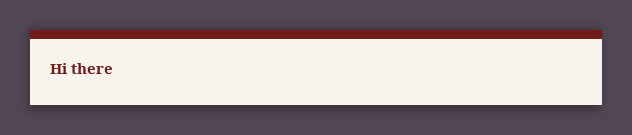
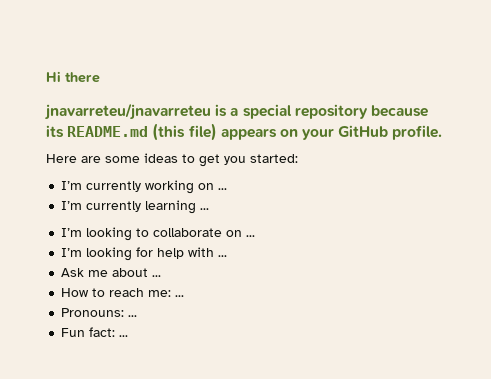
(114, 68) none -> [44,103,428,120] [46,123,443,141] [46,153,298,167] [61,180,228,194] [61,200,210,214] [61,227,256,241] [61,247,228,261] [61,268,162,277] [61,288,185,297] [61,308,138,317] [61,327,129,337] // jnavarreteu/jnavarreteu is a special repository because its README.md (this file) appears on your GitHub profile. // Here are some ideas to get you started: // I’m currently working on ... // I’m currently learning ... // I’m looking to collaborate on ... // I’m looking for help with ... // Ask me about ... // How to reach me: ... // Pronouns: ... // Fun fact: ...

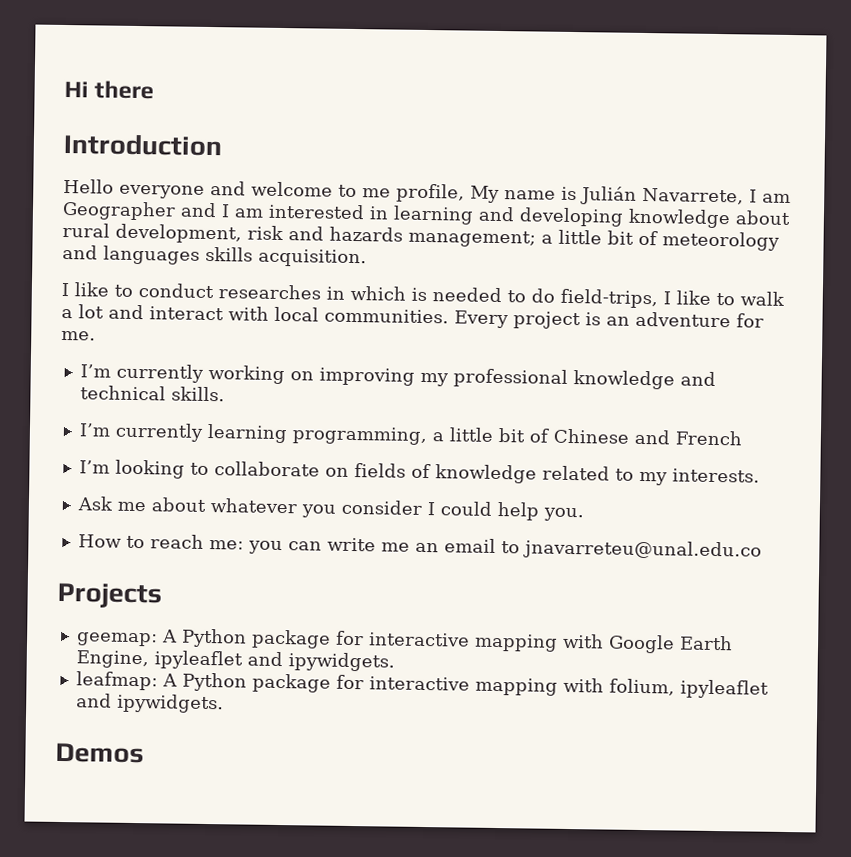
[44,103,428,120] [46,123,443,141] [46,153,298,167] [61,180,228,194] [61,200,210,214] jnavarreteu/jnavarreteu is a special repository because its README.md (this file) appears on your GitHub profile. // Here are some ideas to get you started: // I’m currently working on ... // I’m currently learning ... -> [63,133,223,157] [63,178,791,205] [62,200,791,229] [62,222,780,251] [62,244,367,268] [61,282,785,309] [61,304,764,330] [61,330,96,341] [79,363,716,390] [79,385,225,402] [78,422,742,446] Introduction // Hello everyone and welcome to me profile, My name is Julián Navarrete, I am Geographer and I am interested in learning and developing knowledge about rural development, risk and hazards management; a little bit of meteorology and languages skills acquisition. // I like to conduct researches in which is needed to do field-trips, I like to walk a lot and interact with local communities. Every project is an adventure for me. // I’m currently working on improving my professional knowledge and technical skills. // I’m currently learning programming, a little bit of Chinese and French
[246,235,256,237] [61,247,228,261] [61,268,162,277] [61,288,185,297] [61,308,138,317] [61,327,129,337] ... // I’m looking for help with ... // Ask me about ... // How to reach me: ... // Pronouns: ... // Fun fact: ... -> [353,463,760,486] [76,496,584,522] [77,534,762,561] [57,582,162,609] [75,628,733,654] [75,650,395,672] [75,671,769,699] [75,693,224,714] [55,742,144,764] fields of knowledge related to my interests. // Ask me about whatever you consider I could help you. // How to reach me: you can write me an email to jnavarreteu@unal.edu.co // Projects // geemap: A Python package for interactive mapping with Google Earth Engine, ipyleaflet and ipywidgets. // leafmap: A Python package for interactive mapping with folium, ipyleaflet and ipywidgets. // Demos

